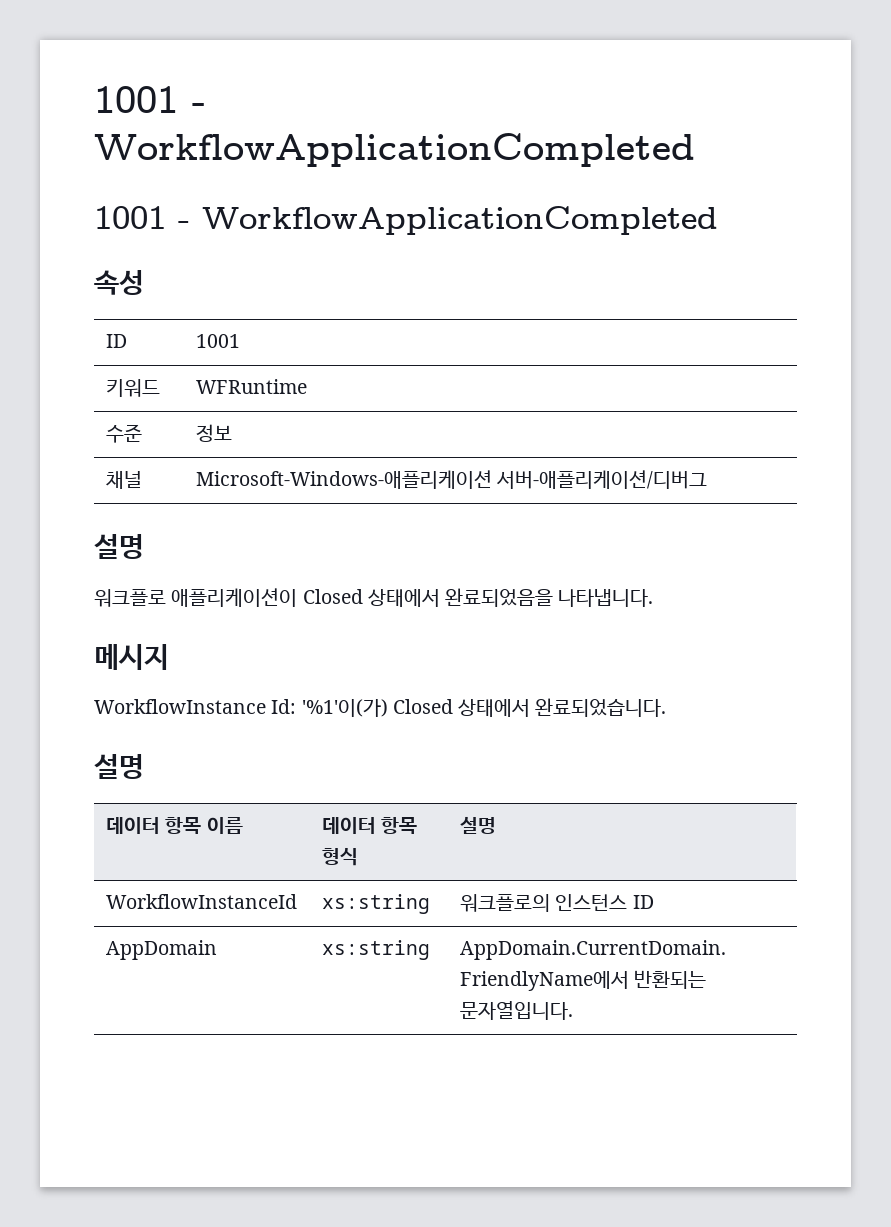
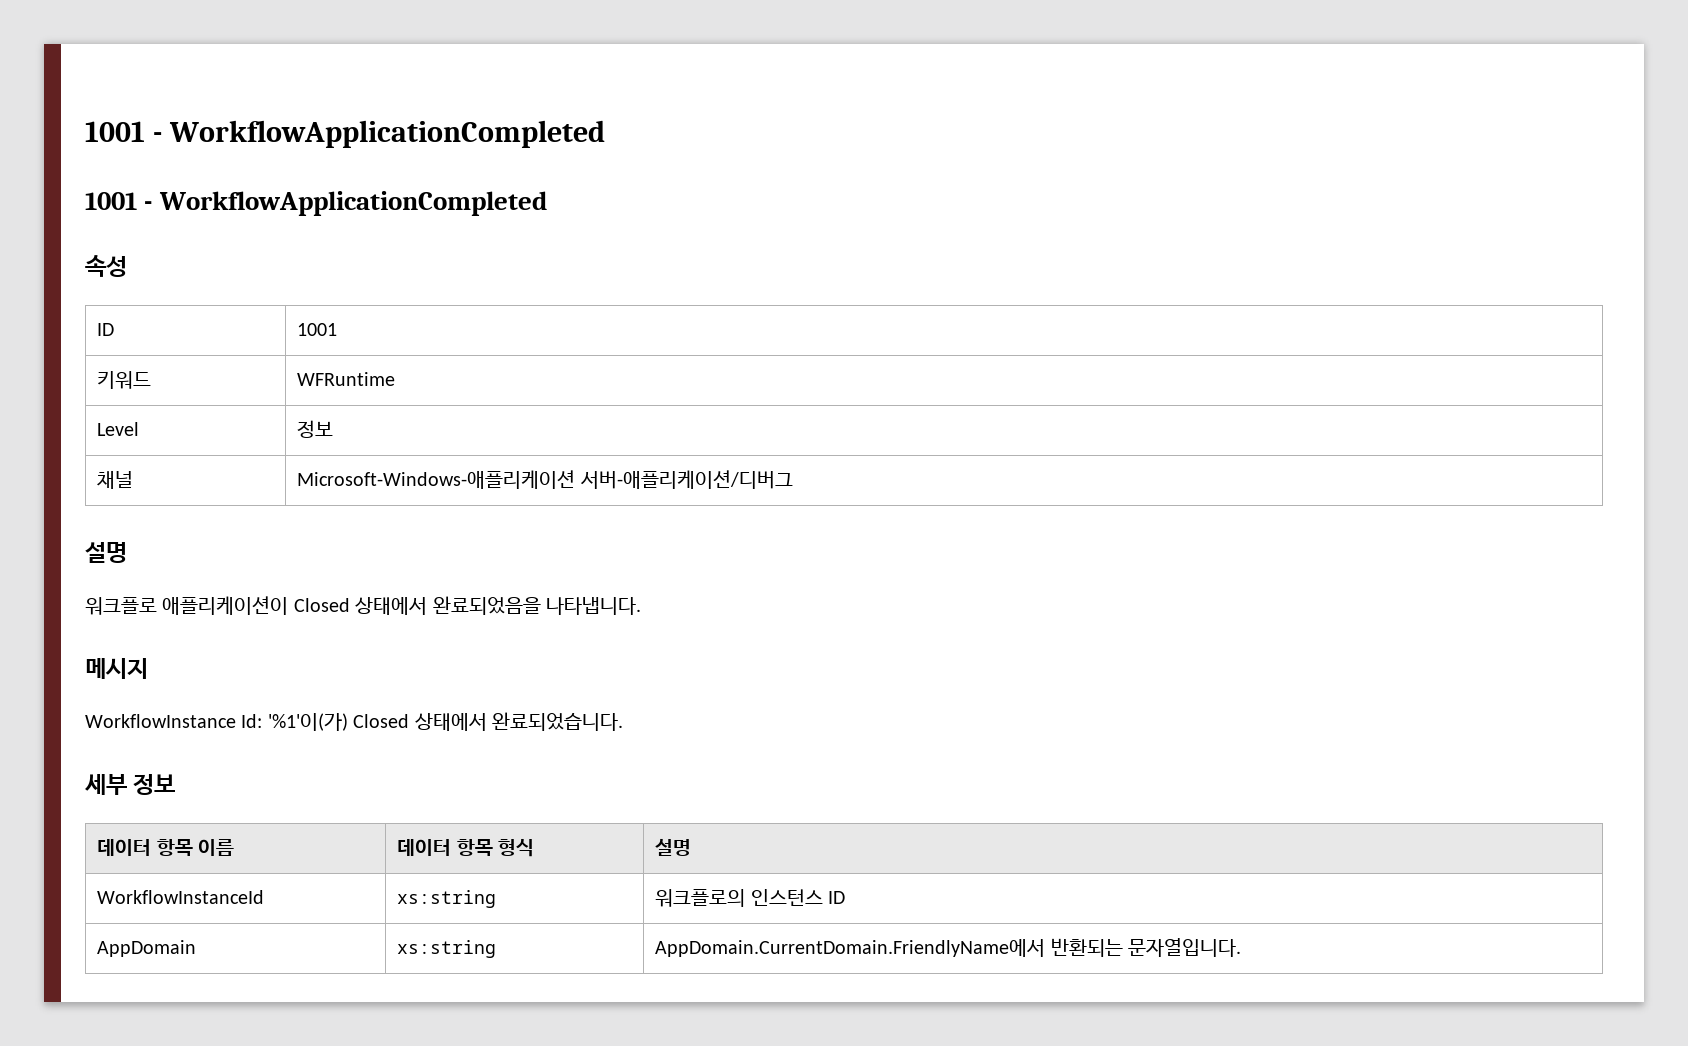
[106,424,143,443] 수준 -> [97,422,140,436] Level
[94,754,144,779] 설명 -> [85,774,176,795] 세부 정보

